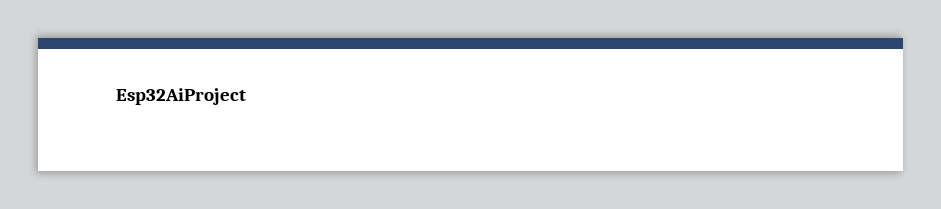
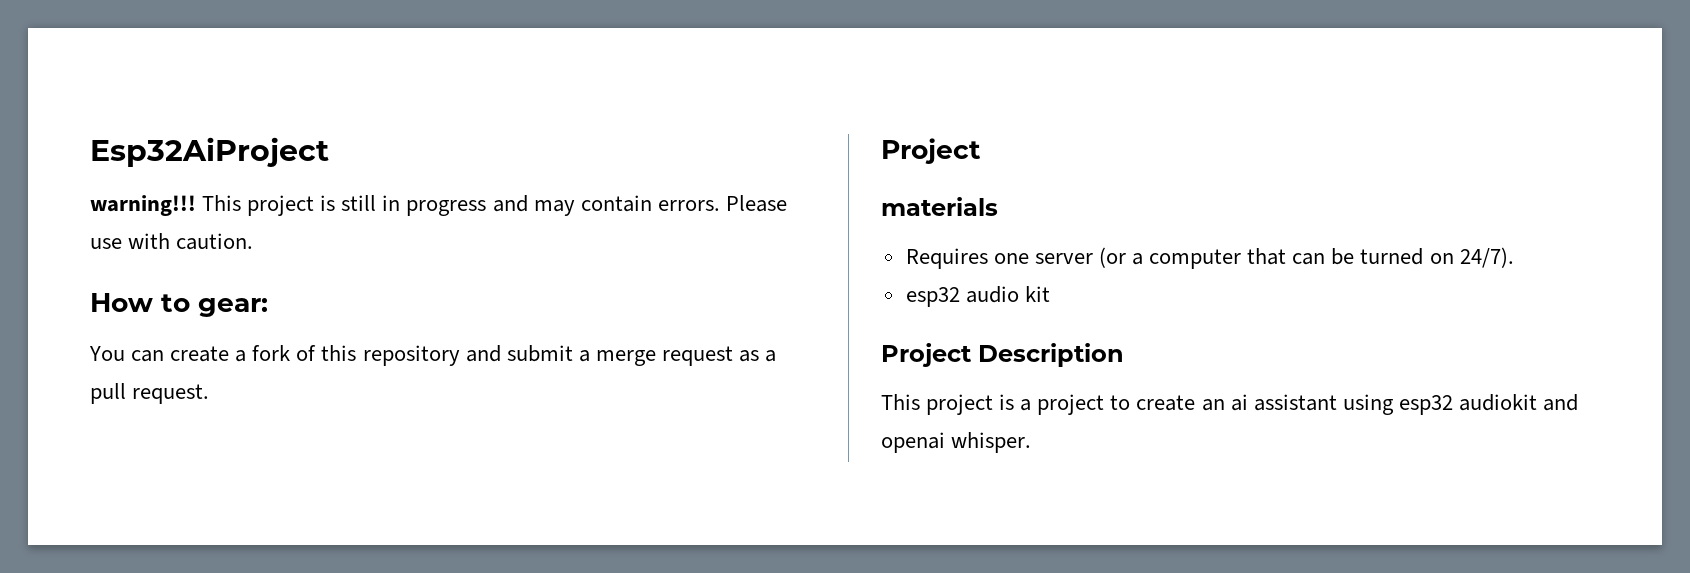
(246, 96) none -> [90,195,787,216] [90,233,254,250] [90,293,268,317] [89,345,777,366] [90,383,210,404] [881,138,981,164] [881,197,998,216] [905,247,1514,269] [905,286,1050,307] [881,343,1124,367] [881,394,1578,415] [881,432,1032,453] // warning!!! This project is still in progress and may contain errors. Please use with caution. // How to gear: // You can create a fork of this repository and submit a merge request as a pull request. // Project // materials // Requires one server (or a computer that can be turned on 24/7). // esp32 audio kit // Project Description // This project is a project to create an ai assistant using esp32 audiokit and openai whisper.

